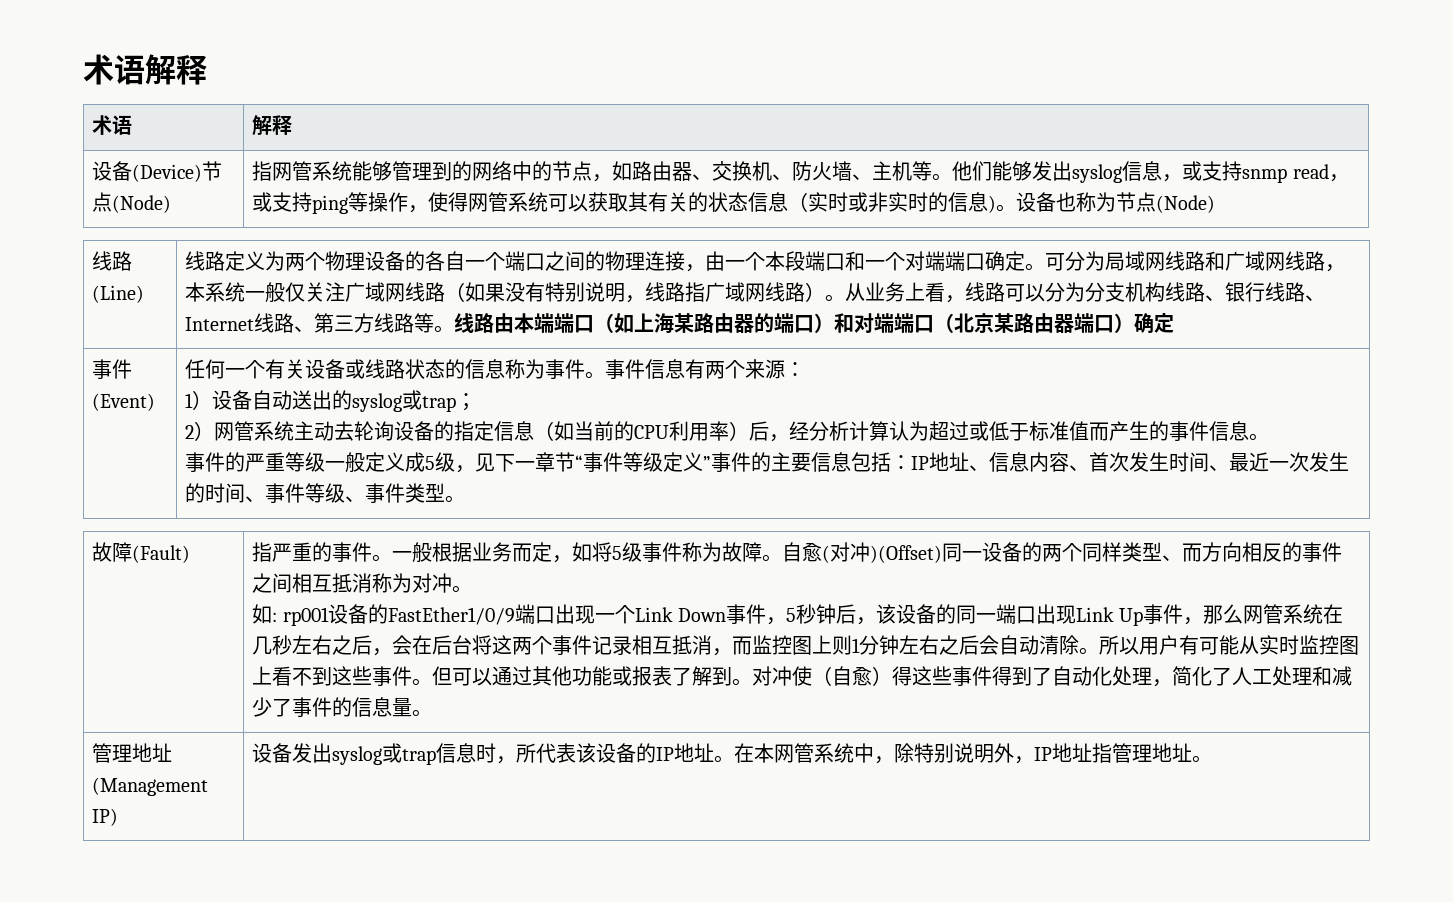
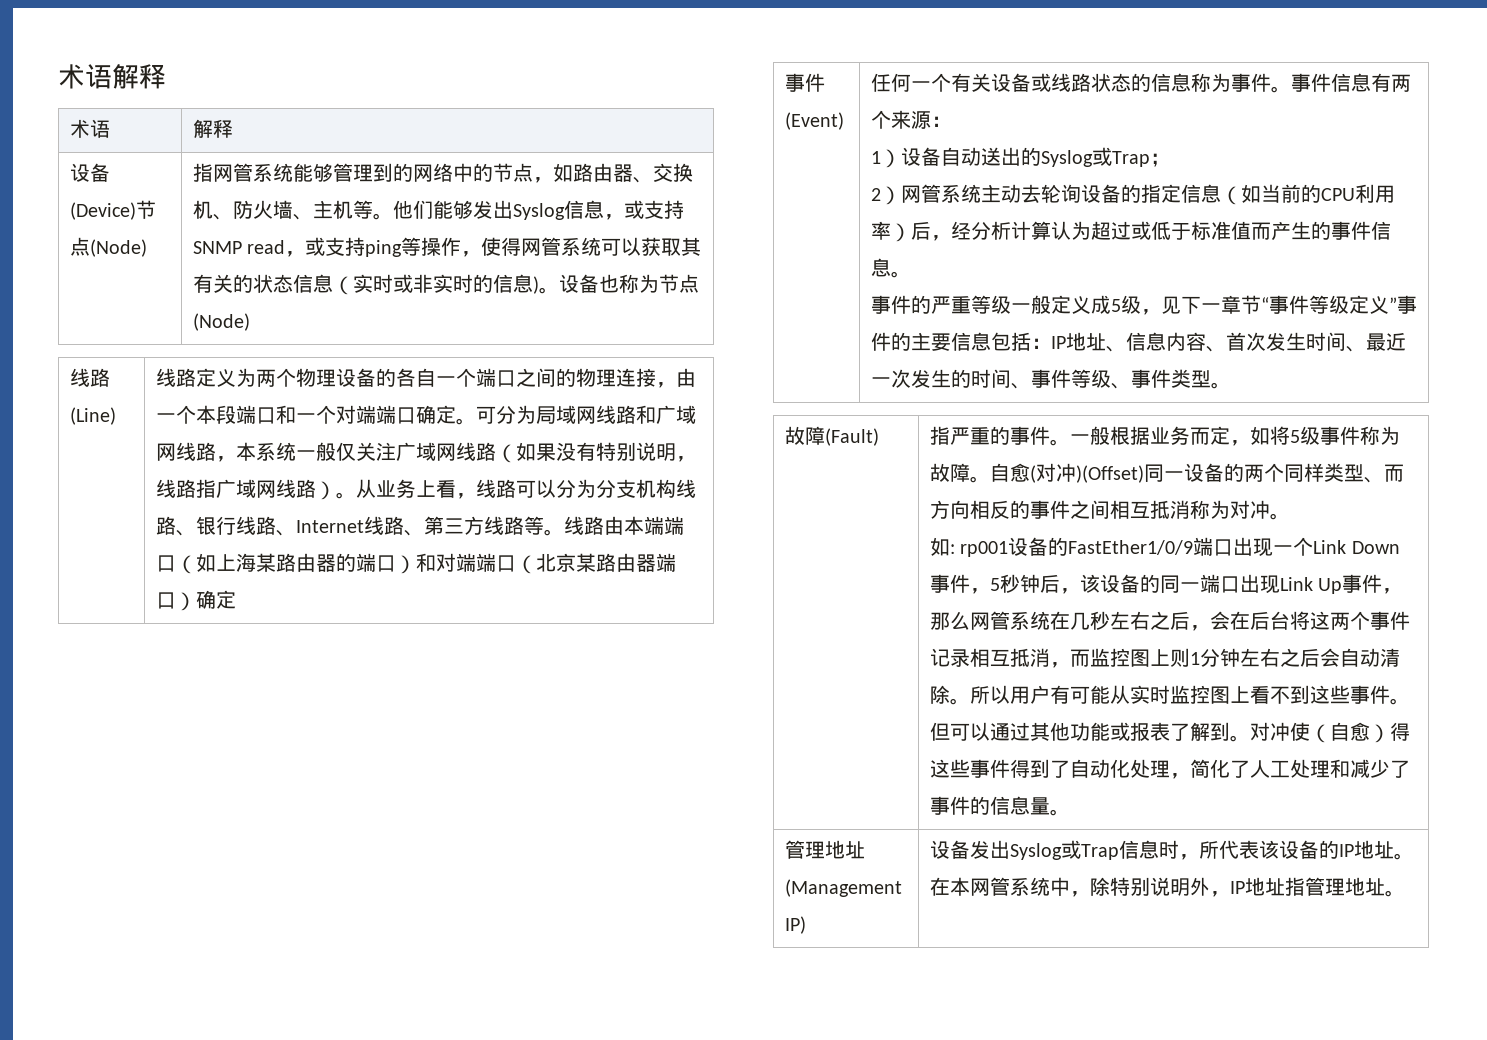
[1072,164,1123,183] syslog -> [512,203,565,220] Syslog
[1242,168,1288,183] snmp -> [192,241,242,254] SNMP
[352,390,457,412] syslog或trap -> [1040,147,1150,167] Syslog或Trap
[332,743,437,765] syslog或trap -> [1009,840,1119,860] Syslog或Trap

